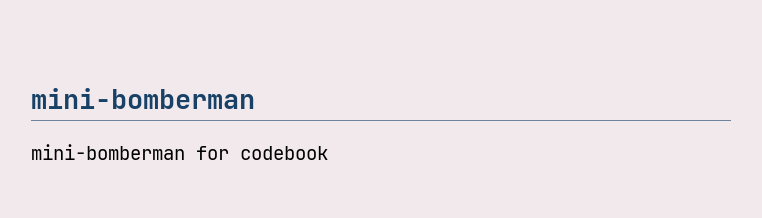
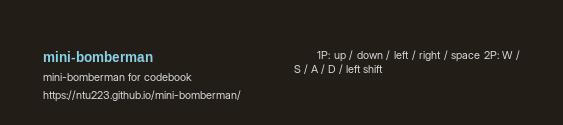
(328, 153) none -> [43,90,241,102] [317,50,520,62] [294,64,383,74] // https://ntu223.github.io/mini-bomberman/ // 1P: up / down / left / right / space 2P: W / S / A / D / left shift

